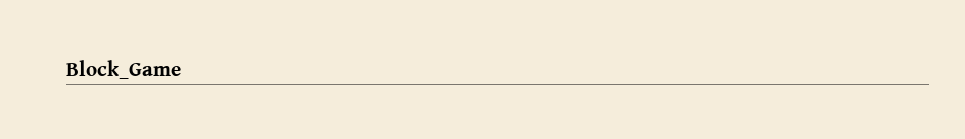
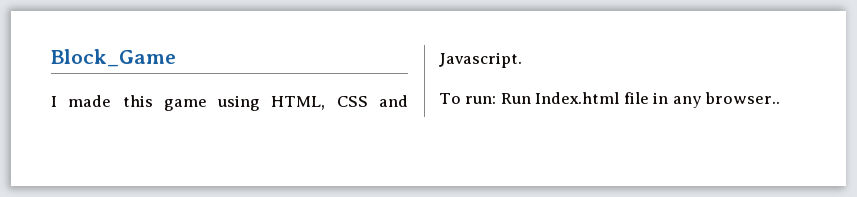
(181, 69) none -> [51,95,408,111] [439,52,522,68] [439,92,781,108] // I made this game using HTML, CSS and Javascript. // To run: Run Index.html file in any browser..

